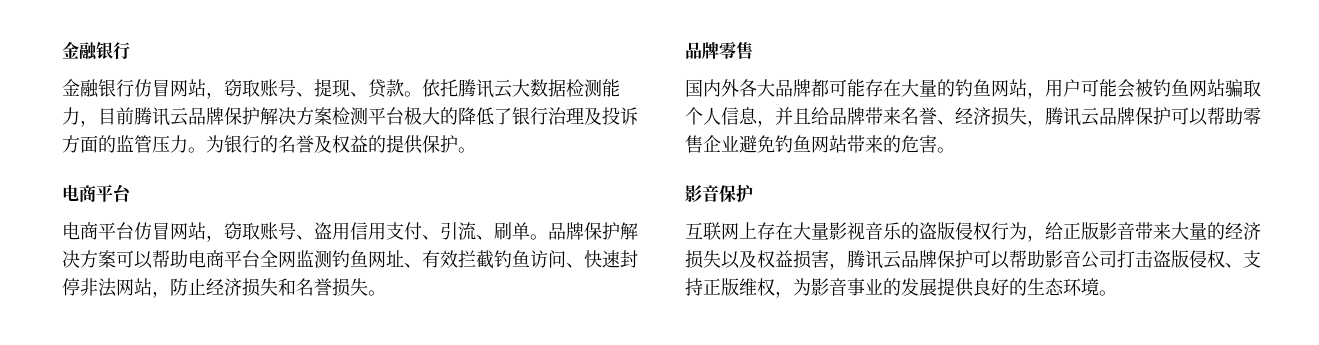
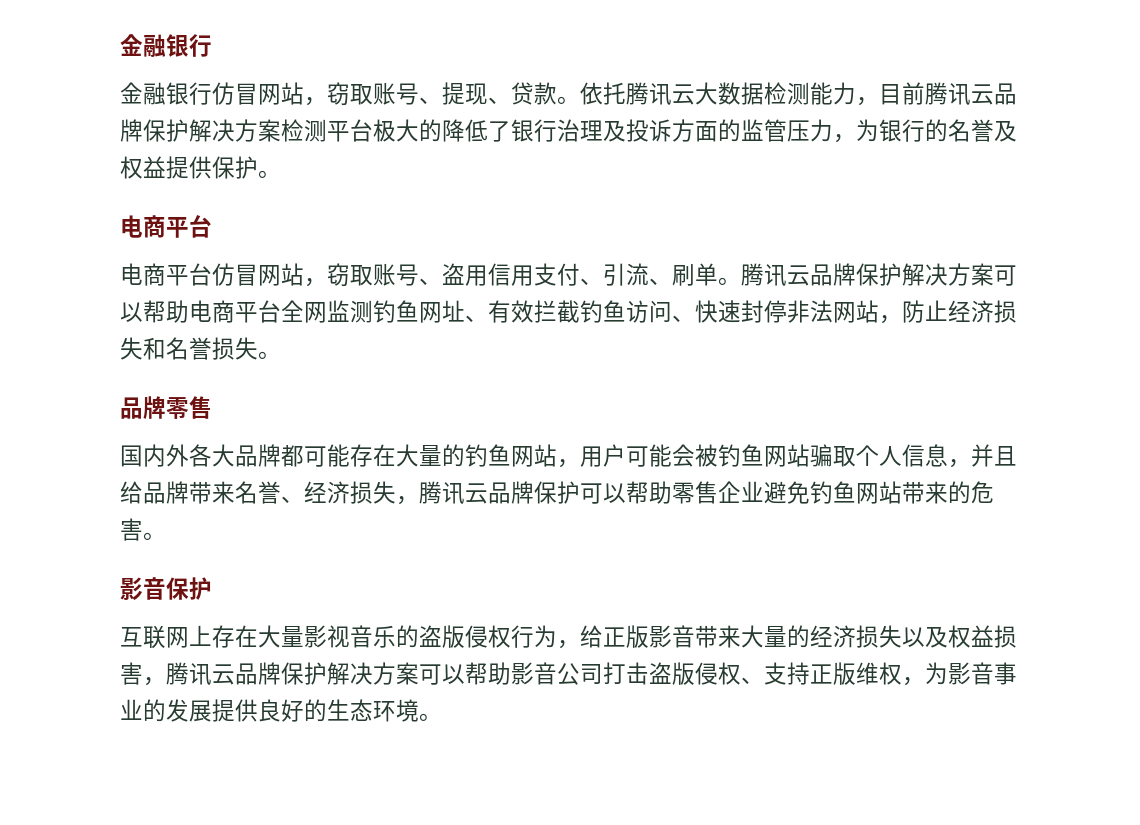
[188,147,206,153] 。 -> [833,134,856,143] ，
[368,135,386,153] 的 -> (166, 167) none
(548, 237) none -> [741,263,810,287] 腾讯云
(973, 259) none -> [327,662,419,685] 解决方案

